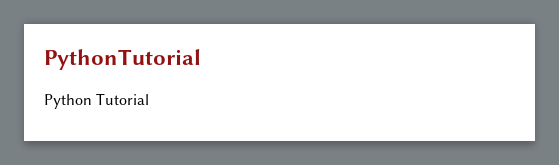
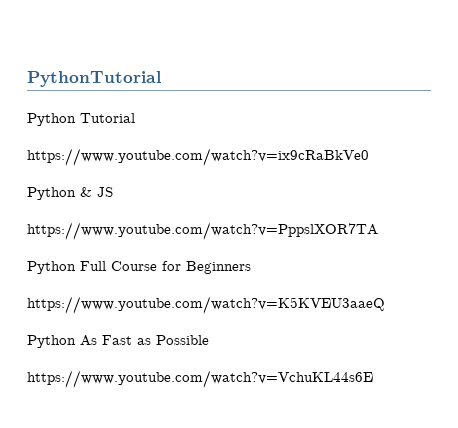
(150, 99) none -> [27,148,369,166] [27,187,113,200] [27,222,378,240] [27,261,251,274] [27,296,385,314] [27,335,209,348] [27,370,373,388] // https://www.youtube.com/watch?v=ix9cRaBkVe0 // Python & JS // https://www.youtube.com/watch?v=PppslXOR7TA // Python Full Course for Beginners // https://www.youtube.com/watch?v=K5KVEU3aaeQ // Python As Fast as Possible // https://www.youtube.com/watch?v=VchuKL44s6E

